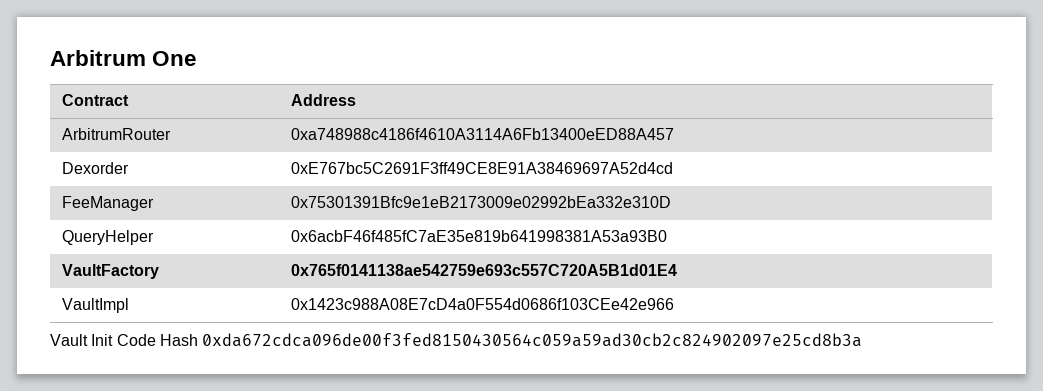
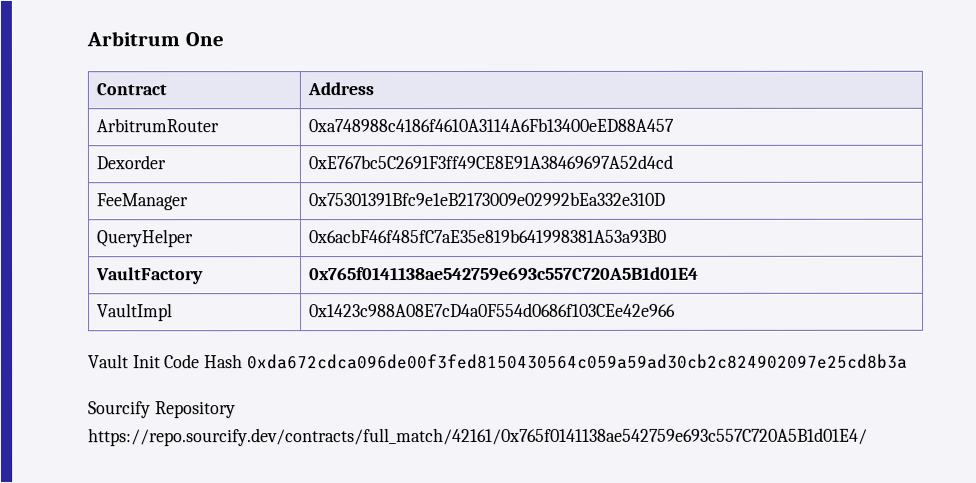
(863, 340) none -> [88,401,236,419] [88,427,868,447] // Sourcify Repository https://repo.sourcify.dev/contracts/full_match/42161/0x765f0141138ae542759e693c557C720A5B1d01E4/

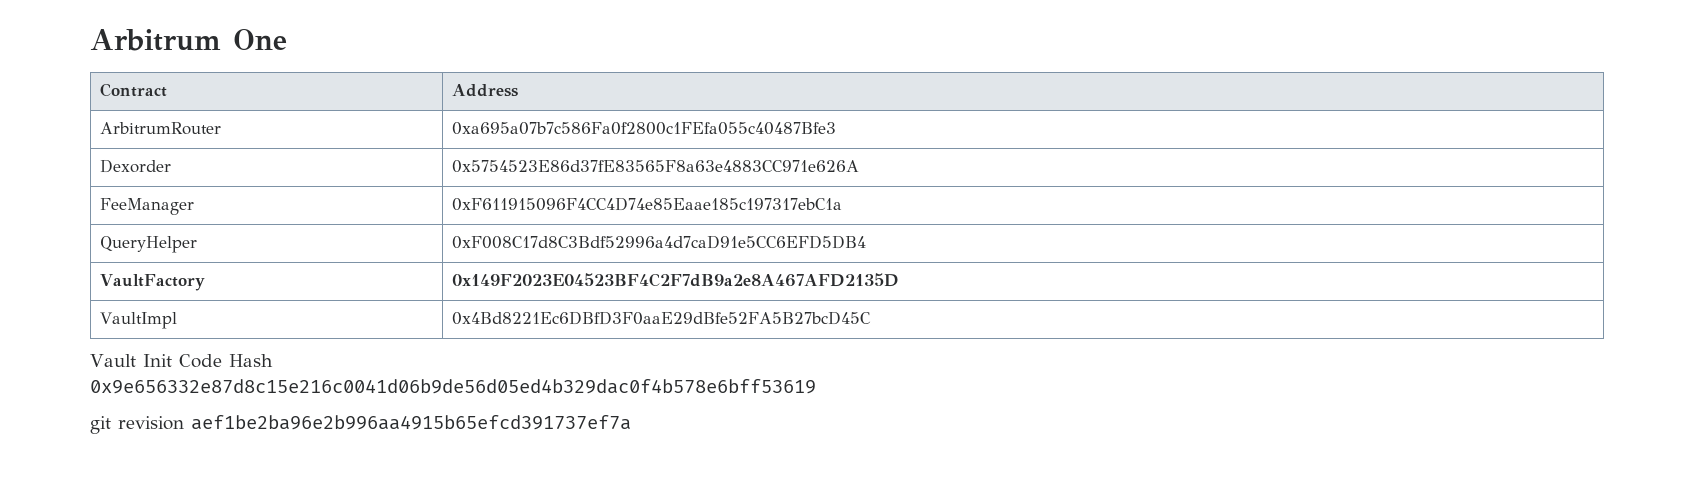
[307,117,674,133] 0xa748988c4186f4610A3114A6Fb13400eED88A457 -> [452,122,837,135] 0xa695a07b7c586Fa0f2800c1FEfa055c40487Bfe3
[307,154,673,170] 0xE767bc5C2691F3ff49CE8E91A38469697A52d4cd -> [452,160,860,173] 0x5754523E86d37fE83565F8a63e4883CC971e626A
[307,191,665,207] 0x75301391Bfc9e1eB2173009e02992bEa332e310D -> [452,197,843,211] 0xF611915096F4CC4D74e85Eaae185c197317ebC1a
[307,228,667,244] 0x6acbF46f485fC7aE35e819b641998381A53a93B0 -> [452,235,867,249] 0xF008C17d8C3Bdf52996a4d7caD91e5CC6EFD5DB4
[308,266,699,282] 0x765f0141138ae542759e693c557C720A5B1d01E4 -> [452,273,900,287] 0x149F2023E04523BF4C2F7dB9a2e8A467AFD2135D
[308,302,676,318] 0x1423c988A08E7cD4a0F554d0686f103CEe42e966 -> [452,311,872,325] 0x4Bd8221Ec6DBfD3F0aaE29dBfe52FA5B27bcD45C
[246,353,908,370] [88,401,236,419] [88,427,868,447] 0xda672cdca096de00f3fed8150430564c059a59ad30cb2c824902097e25cd8b3a // Sourcify Repository https://repo.sourcify.dev/contracts/full_match/42161/0x765f0141138ae542759e693c557C720A5B1d01E4/ -> [90,379,816,394] [90,415,631,434] // 0x9e656332e87d8c15e216c0041d06b9de56d05ed4b329dac0f4b578e6bff53619 // git revision aef1be2ba96e2b996aa4915b65efcd391737ef7a

